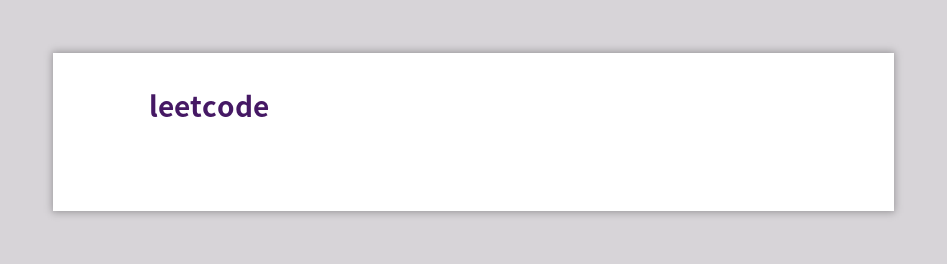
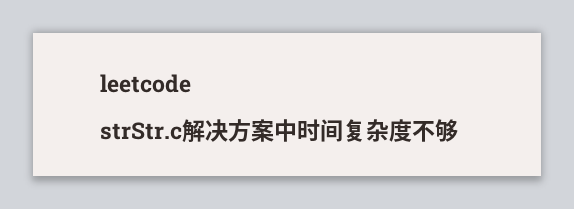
(269, 105) none -> [100,119,458,143] // strStr.c解决方案中时间复杂度不够

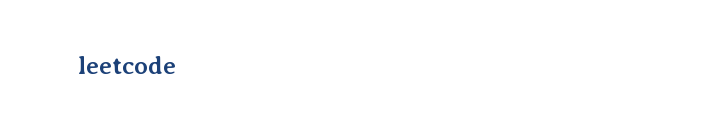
[100,119,458,143] // strStr.c解决方案中时间复杂度不够 -> (176, 65) none

